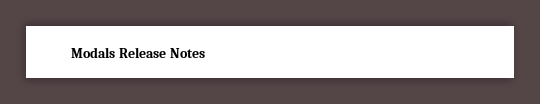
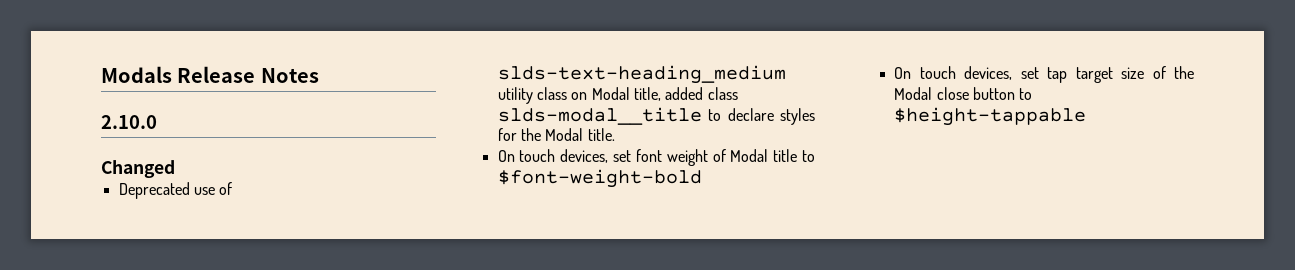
(205, 53) none -> [101,115,157,129] [101,160,175,178] [118,182,233,199] [497,65,786,84] [497,87,738,104] [497,107,815,125] [497,128,615,141] [497,149,815,166] [497,169,702,188] [894,66,1194,83] [894,87,1033,100] [894,107,1087,126] // 2.10.0 // Changed // Deprecated use of slds-text-heading_medium utility class on Modal title, added class slds-modal__title to declare styles for the Modal title. // On touch devices, set font weight of Modal title to $font-weight-bold // On touch devices, set tap target size of the Modal close button to $height-tappable

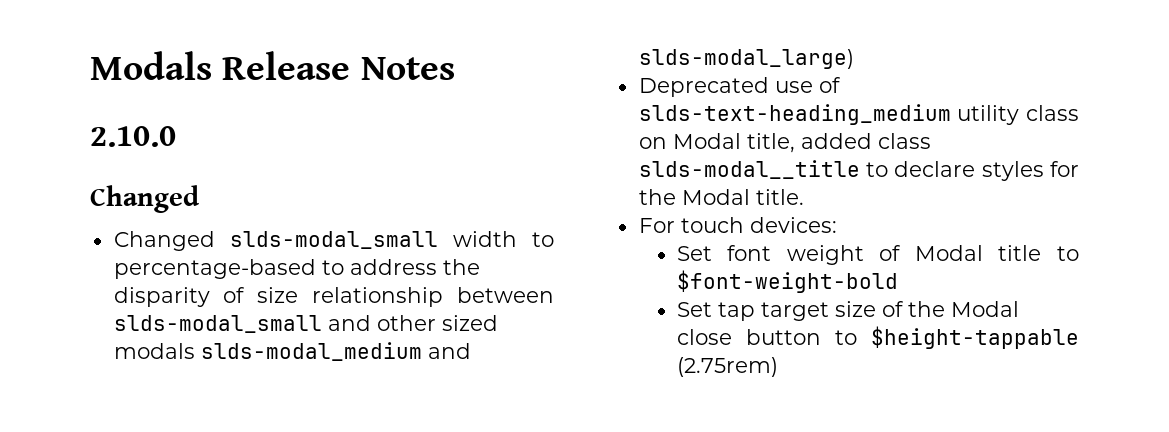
(175, 169) none -> [113,231,554,251] [113,259,480,279] [113,287,554,307] [113,315,498,333] [113,342,471,361] [638,49,854,69] // Changed slds-modal_small width to percentage-based to address the disparity of size relationship between slds-modal_small and other sized modals slds-modal_medium and slds-modal_large)
[497,149,632,163] On touch devices, set -> [638,217,837,233] [676,246,712,261] For touch devices: // Set
[894,66,1039,80] On touch devices, set -> [676,302,712,317] Set
(1087, 116) none -> [676,357,778,377] (2.75rem)

